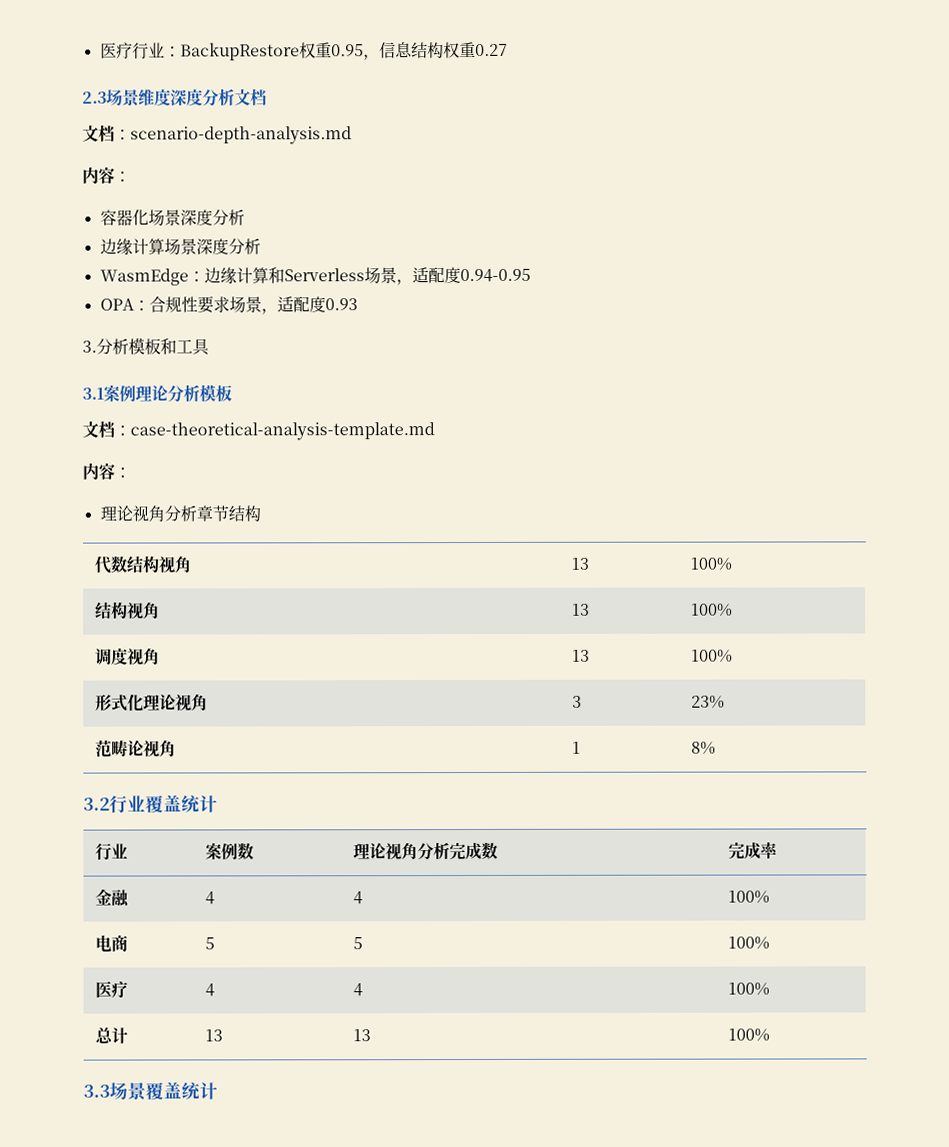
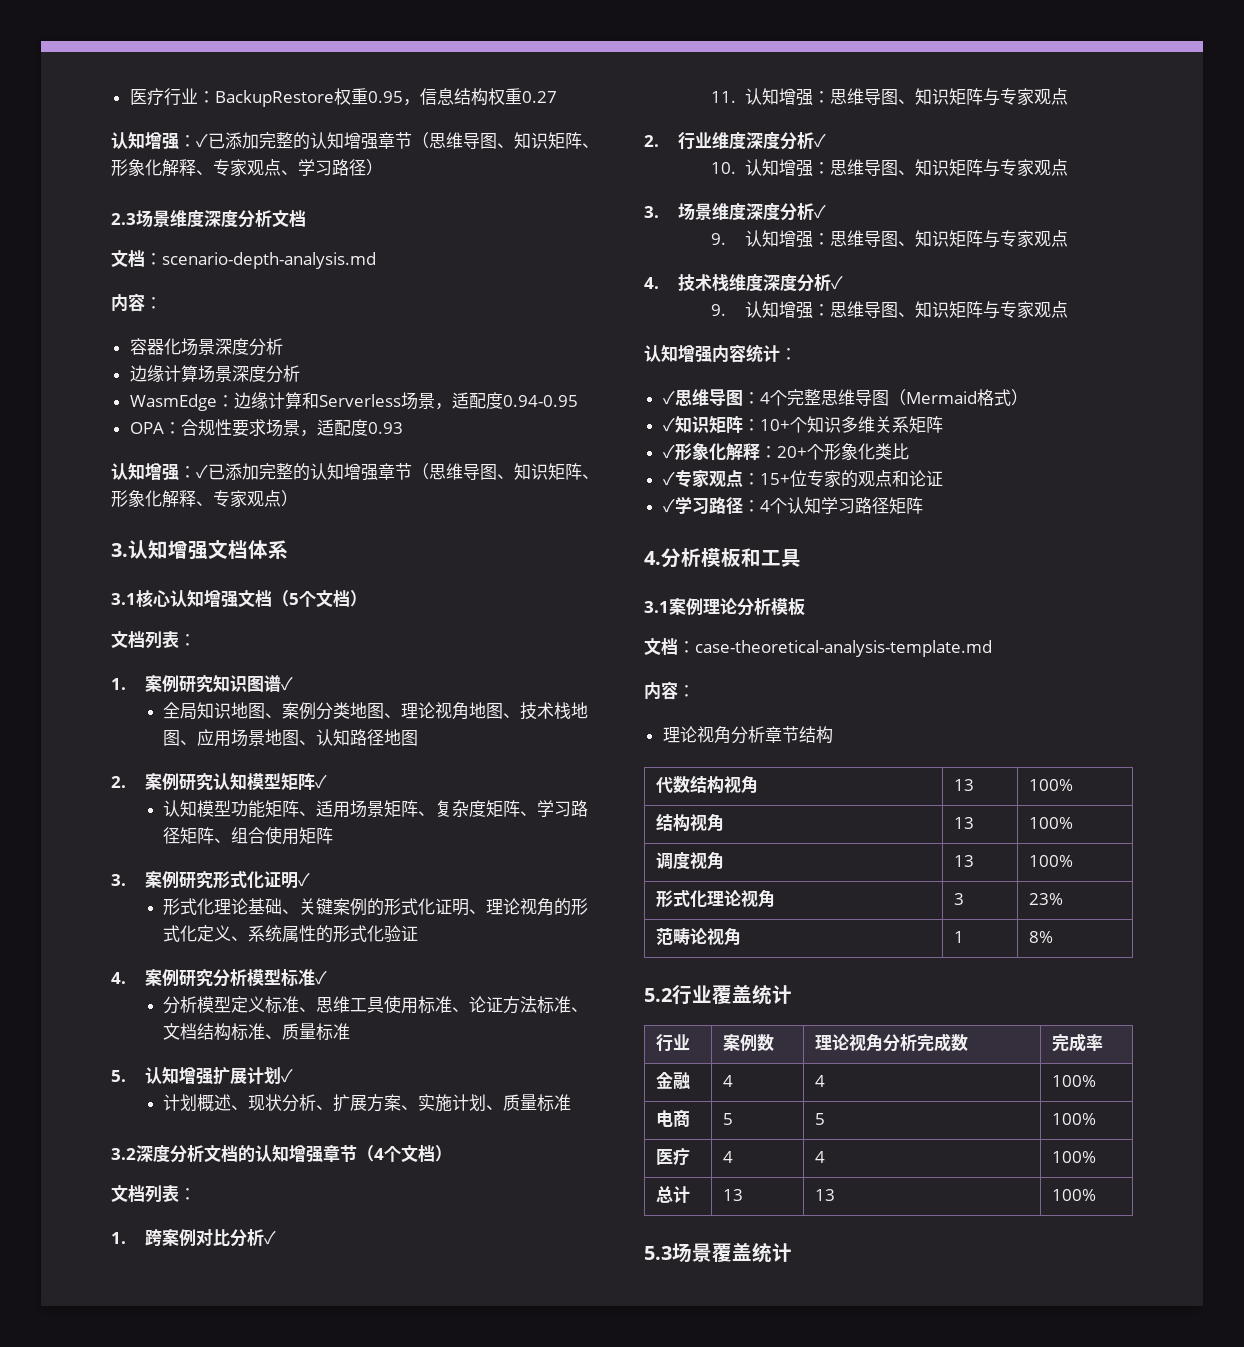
(508, 49) none -> [111,132,599,150] [111,159,383,177] // 认知增强：✓已添加完整的认知增强章节（思维导图、知识矩阵、形象化解释、专家观点、学习路径）
[82,340,97,353] 3. -> [111,463,599,481] [111,490,298,508] [111,540,288,560] [111,590,367,608] [111,631,196,649] [111,675,293,693] [163,702,589,720] [163,729,419,747] [111,773,327,791] [163,800,589,818] [163,826,334,845] [111,871,310,889] [163,898,589,916] [163,925,419,943] [111,968,327,987] [163,995,589,1014] [163,1023,351,1041] [111,1067,293,1085] [163,1094,572,1112] [111,1144,452,1163] [111,1185,196,1203] [111,1228,276,1247] [711,88,1068,106] [644,131,826,150] [711,159,1068,177] [644,202,826,221] [711,230,1068,248] [644,273,843,292] [711,301,1068,319] [644,344,797,363] [662,389,1028,407] [662,416,943,433] [662,442,909,461] [662,469,943,488] [662,496,923,514] [644,551,661,565] 认知增强：✓已添加完整的认知增强章节（思维导图、知识矩阵、形象化解释、专家观点） // 3.认知增强文档体系 // 3.1核心认知增强文档（5个文档） // 文档列表： // 1.案例研究知识图谱✓ // 全局知识地图、案例分类地图、理论视角地图、技术栈地图、应用场景地图、认知路径地图 // 2.案例研究认知模型矩阵✓ // 认知模型功能矩阵、适用场景矩阵、复杂度矩阵、学习路径矩阵、组合使用矩阵 // 3.案例研究形式化证明✓ // 形式化理论基础、关键案例的形式化证明、理论视角的形式化定义、系统属性的形式化验证 // 4.案例研究分析模型标准✓ // 分析模型定义标准、思维工具使用标准、论证方法标准、文档结构标准、质量标准 // 5.认知增强扩展计划✓ // 计划概述、现状分析、扩展方案、实施计划、质量标准 // 3.2深度分析文档的认知增强章节（4个文档） // 文档列表： // 1.跨案例对比分析✓ // 11.认知增强：思维导图、知识矩阵与专家观点 // 2.行业维度深度分析✓ // 10.认知增强：思维导图、知识矩阵与专家观点 // 3.场景维度深度分析✓ // 9.认知增强：思维导图、知识矩阵与专家观点 // 4.技术栈维度深度分析✓ // 9.认知增强：思维导图、知识矩阵与专家观点 // 认知增强内容统计： // ✓思维导图：4个完整思维导图（Mermaid格式） // ✓知识矩阵：10+个知识多维关系矩阵 // ✓形象化解释：20+个形象化类比 // ✓专家观点：15+位专家的观点和论证 // ✓学习路径：4个认知学习路径矩阵 // 4.
[83,797,110,811] 3.2 -> [644,988,672,1002] 5.2
[83,1084,110,1098] 3.3 -> [644,1246,672,1260] 5.3

